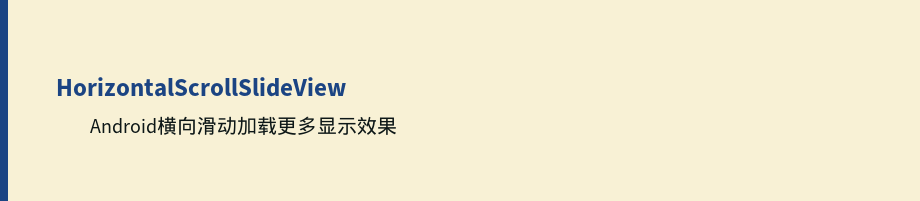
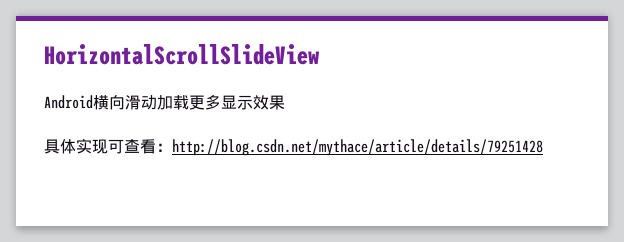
(398, 126) none -> [44,138,543,156] // 具体实现可查看：http://blog.csdn.net/mythace/article/details/79251428

